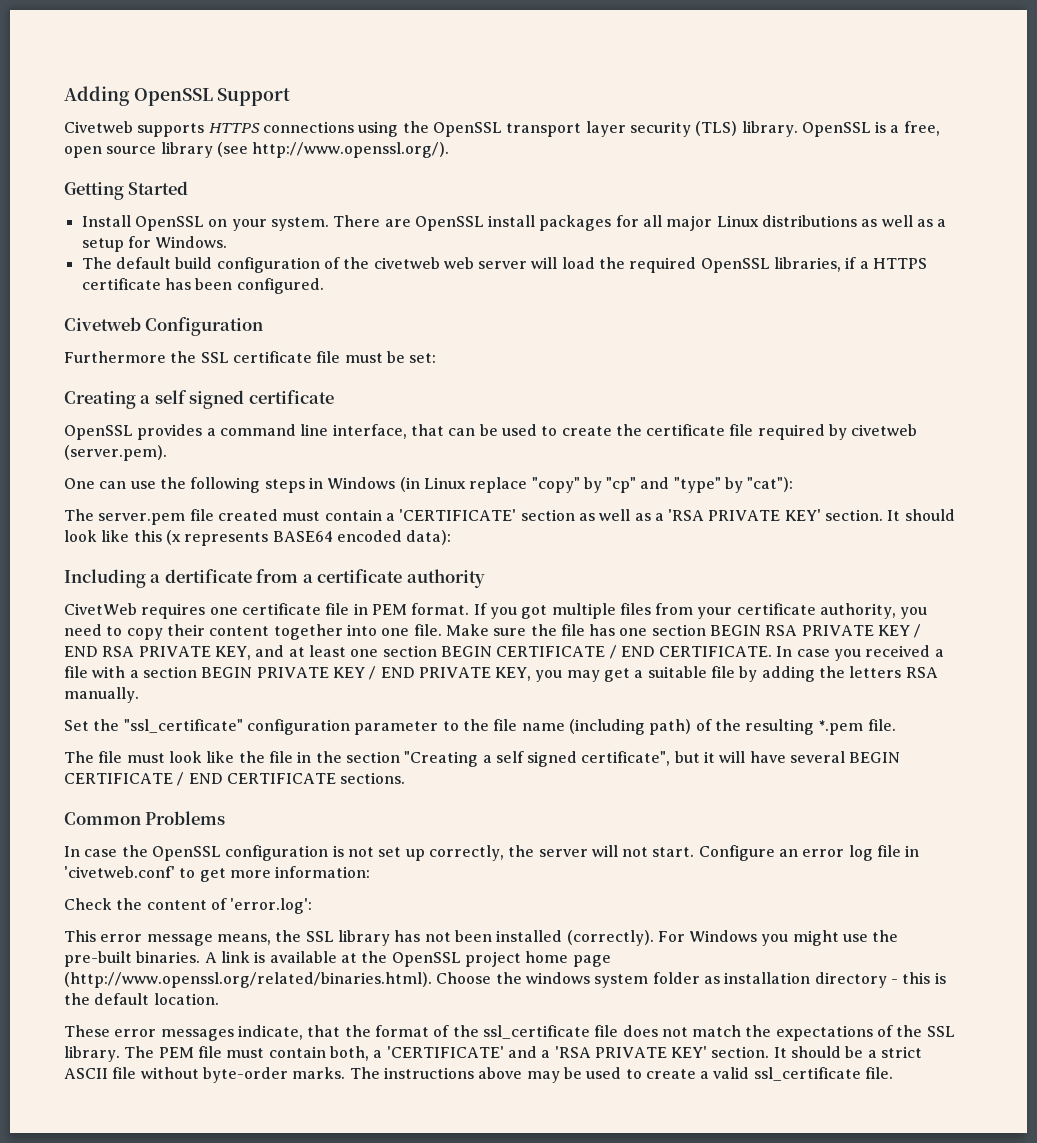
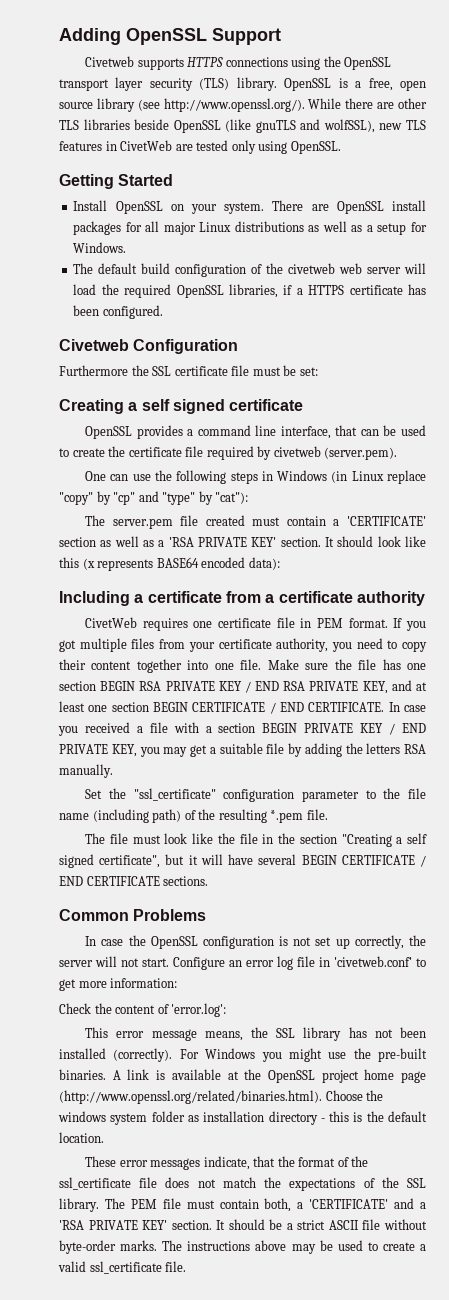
(450, 150) none -> [308,98,427,109] [59,119,426,133] [59,140,341,154] While there are other TLS libraries beside OpenSSL (like gnuTLS and wolfSSL), new TLS features in CivetWeb are tested only using OpenSSL.
[164,569,252,583] dertificate -> [147,591,222,603] certificate

